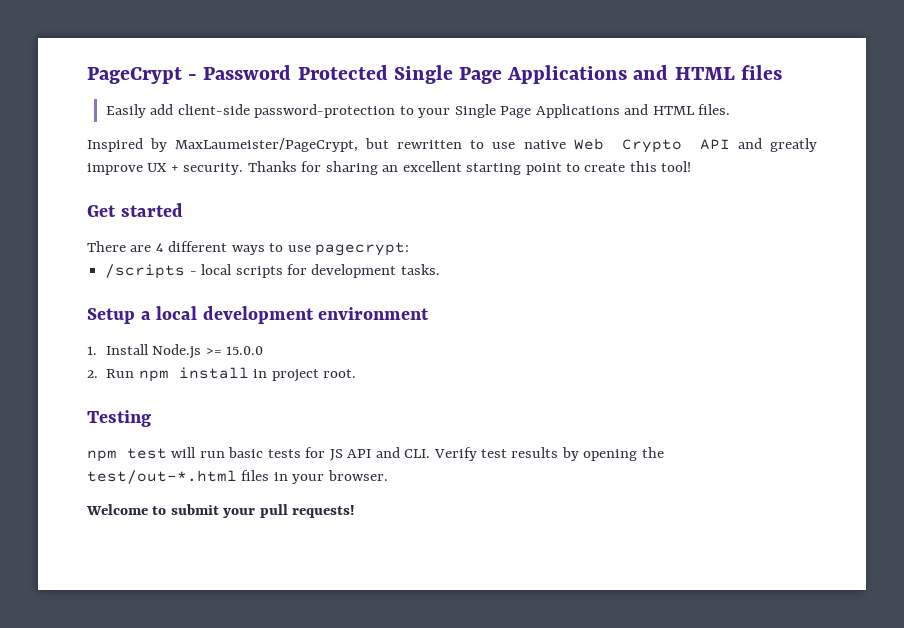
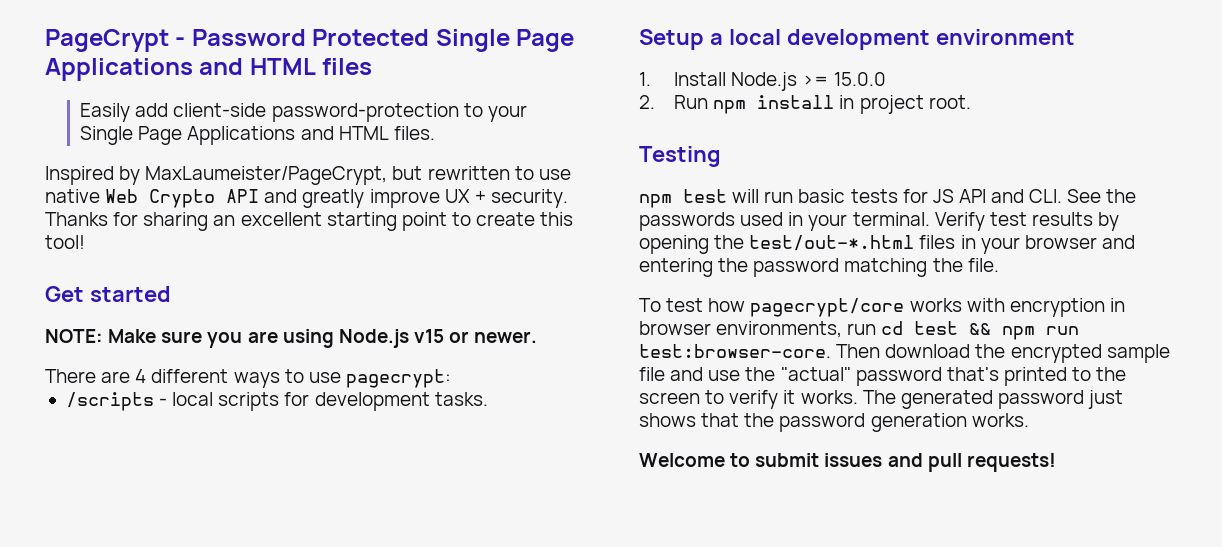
(183, 210) none -> [45,329,538,348] // NOTE: Make sure you are using Node.js v15 or newer.
(431, 453) none -> [1067,189,1137,203] [639,212,930,231] See the passwords used in your terminal.
[327,470,388,481] browser. -> [1024,235,1135,249] [639,258,999,277] [639,298,1125,317] [639,321,1080,340] [639,344,1170,363] [639,367,1127,386] [639,390,1124,409] [639,413,1029,432] browser and entering the password matching the file. // To test how pagecrypt/core works with encryption in browser environments, run cd test && npm run test:browser-core. Then download the encrypted sample file and use the "actual" password that's printed to the screen to verify it works. The generated password just shows that the password generation works.
[223,508,256,518] your -> [824,453,923,467] issues and

